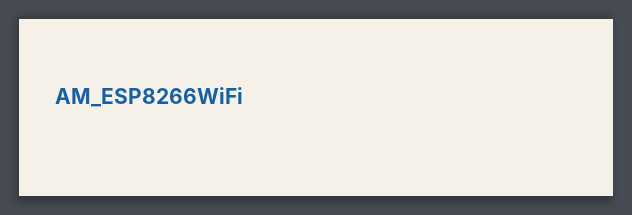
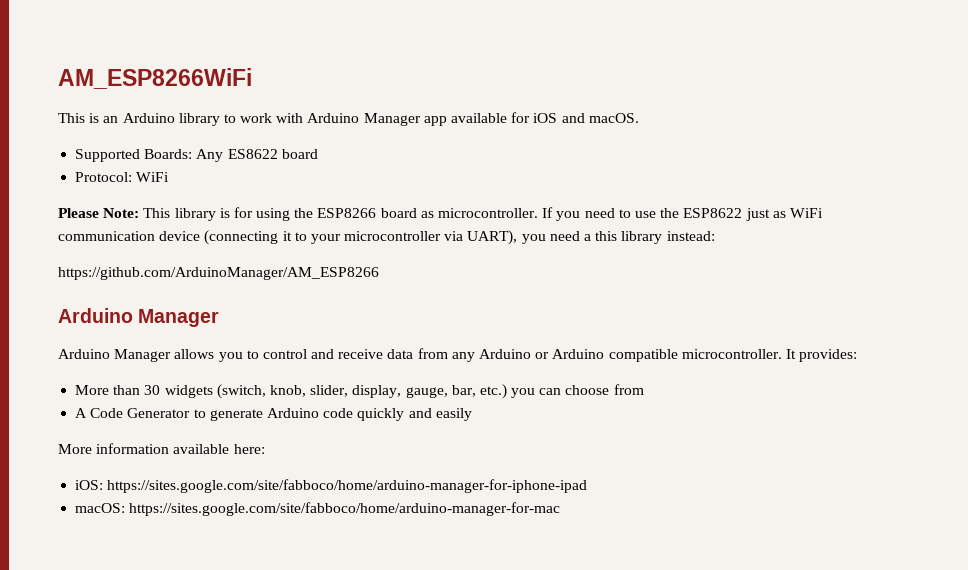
(243, 97) none -> [58,112,639,126] [75,149,318,162] [75,172,170,182] [58,207,823,221] [58,230,715,245] [58,267,379,280] [58,308,220,327] [58,348,858,362] [75,384,644,399] [75,408,472,421] [58,443,265,454] [75,479,588,493] [75,502,561,516] // This is an Arduino library to work with Arduino Manager app available for iOS and macOS. // Supported Boards: Any ES8622 board // Protocol: WiFi // Please Note: This library is for using the ESP8266 board as microcontroller. If you need to use the ESP8622 just as WiFi communication device (connecting it to your microcontroller via UART), you need a this library instead: // https://github.com/ArduinoManager/AM_ESP8266 // Arduino Manager // Arduino Manager allows you to control and receive data from any Arduino or Arduino compatible microcontroller. It provides: // More than 30 widgets (switch, knob, slider, display, gauge, bar, etc.) you can choose from // A Code Generator to generate Arduino code quickly and easily // More information available here: // iOS: https://sites.google.com/site/fabboco/home/arduino-manager-for-iphone-ipad // macOS: https://sites.google.com/site/fabboco/home/arduino-manager-for-mac

